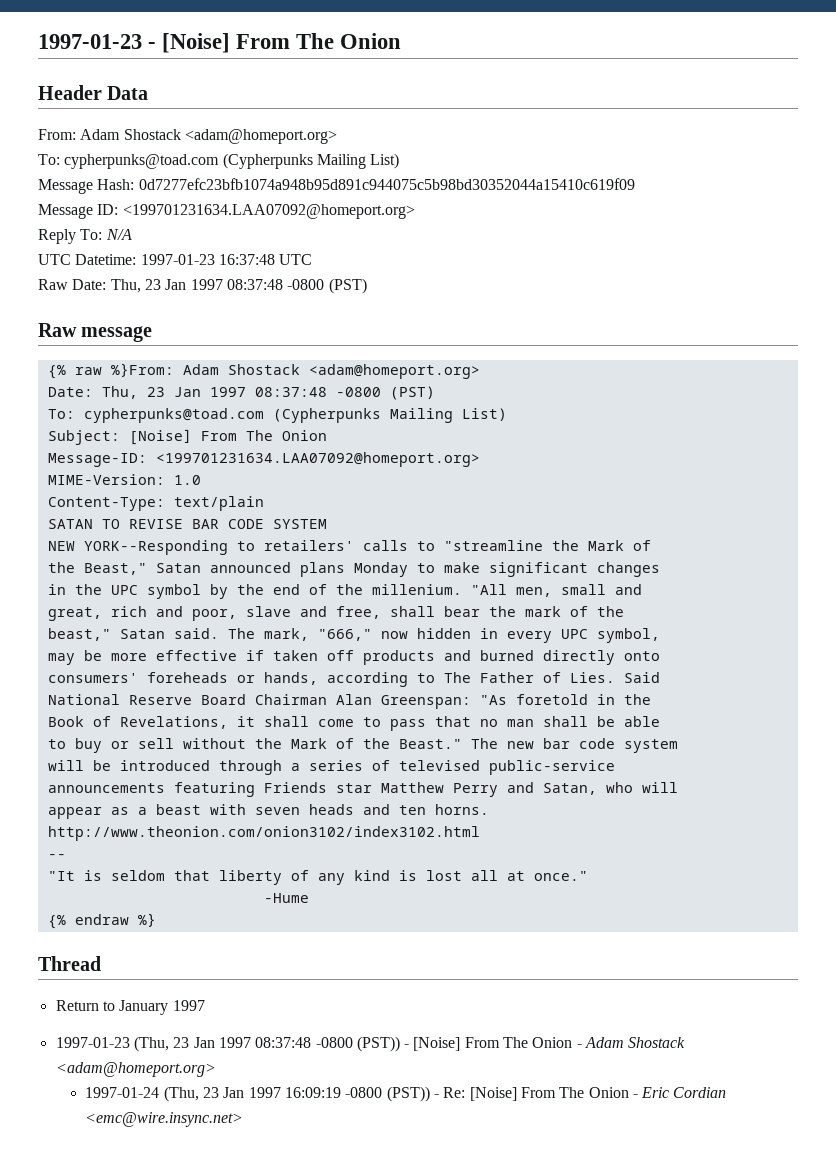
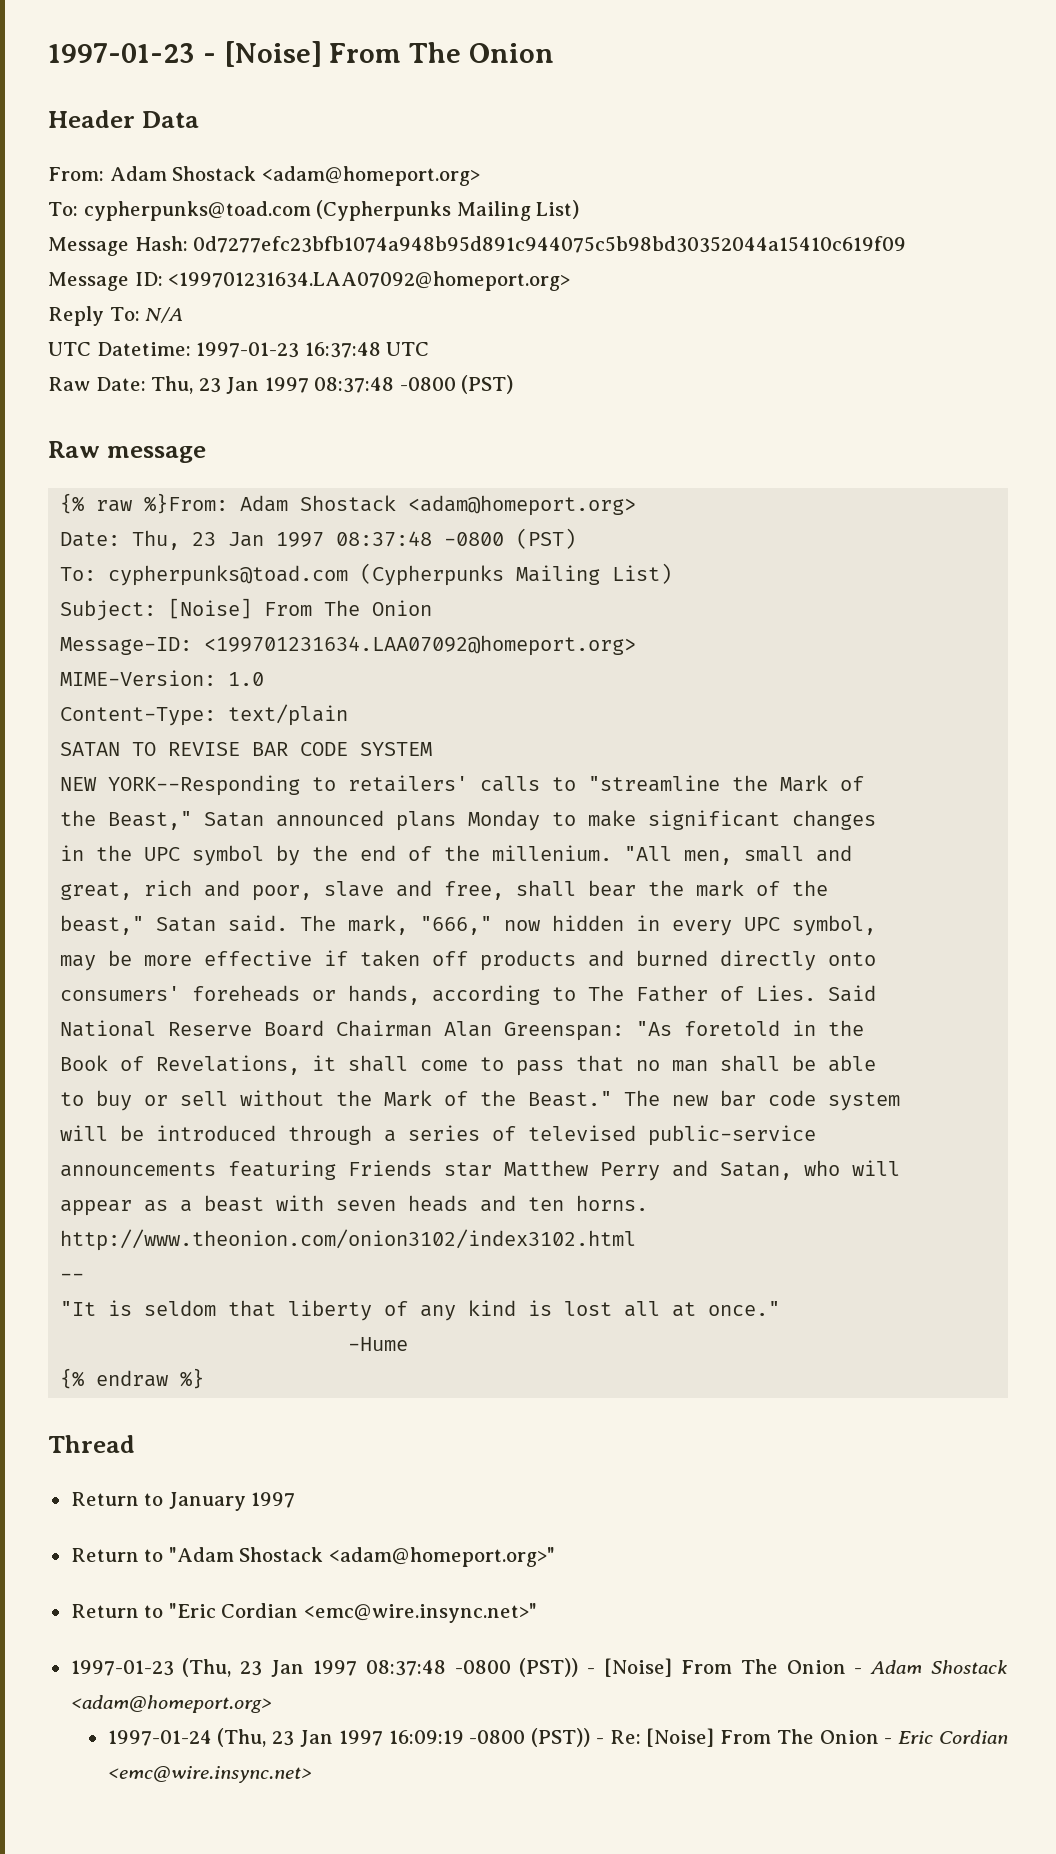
(205, 1005) none -> [70,1547,555,1567] [70,1603,537,1623] // Return to "Adam Shostack <adam@homeport.org>" // Return to "Eric Cordian <emc@wire.insync.net>"

